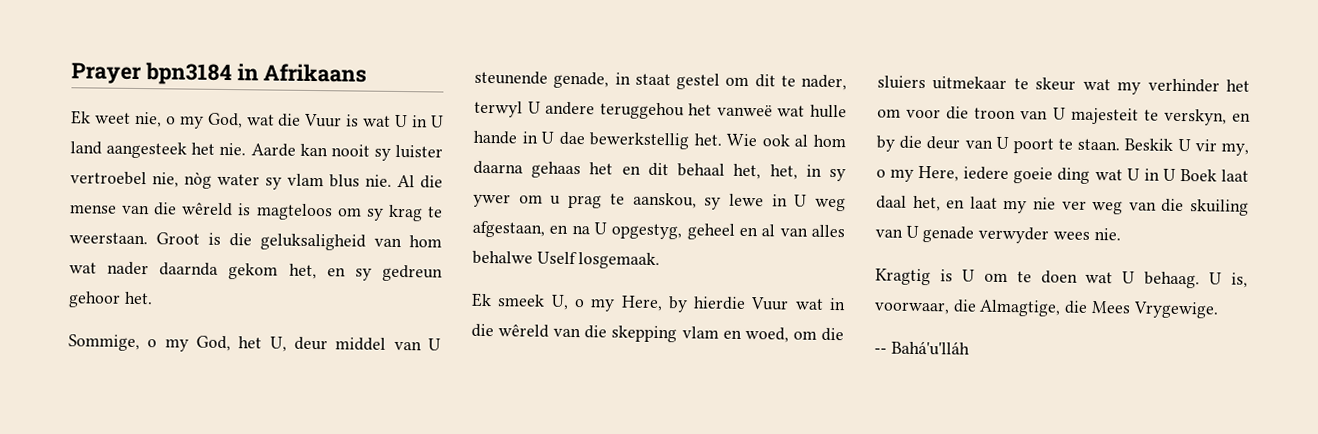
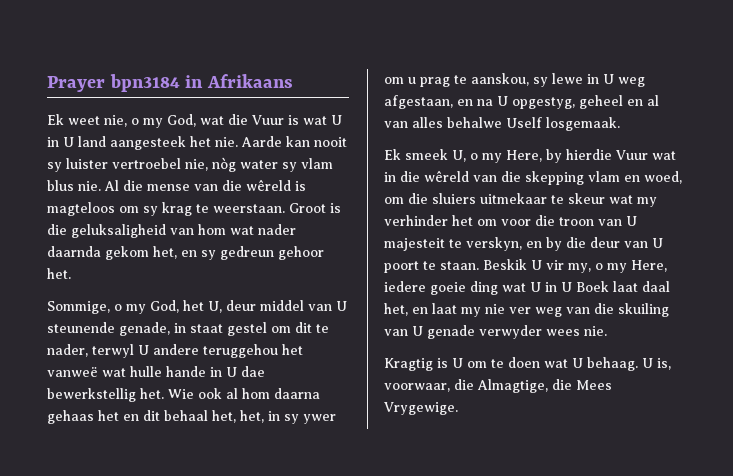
[874,340,970,356] // -- Bahá'u'lláh -> (458, 408) none

